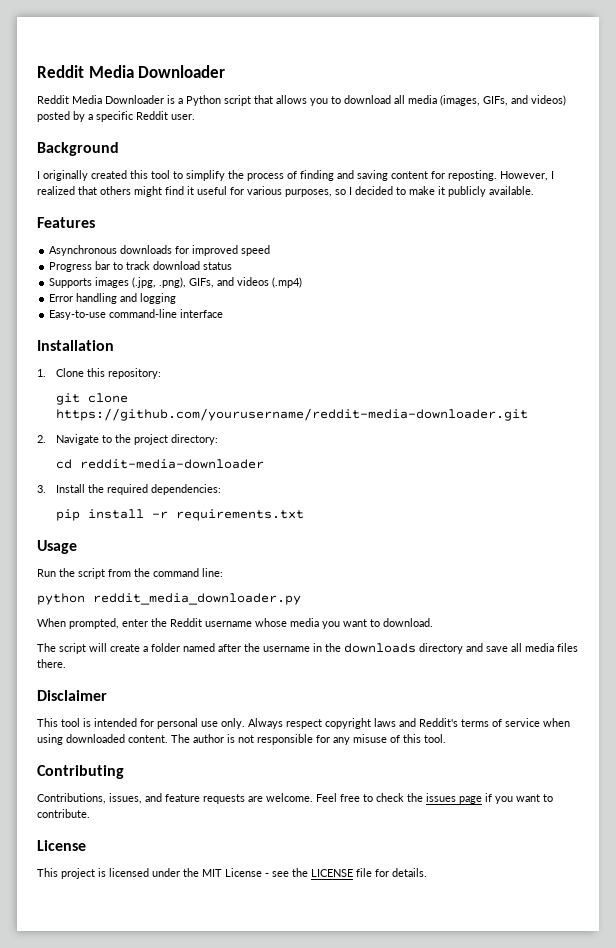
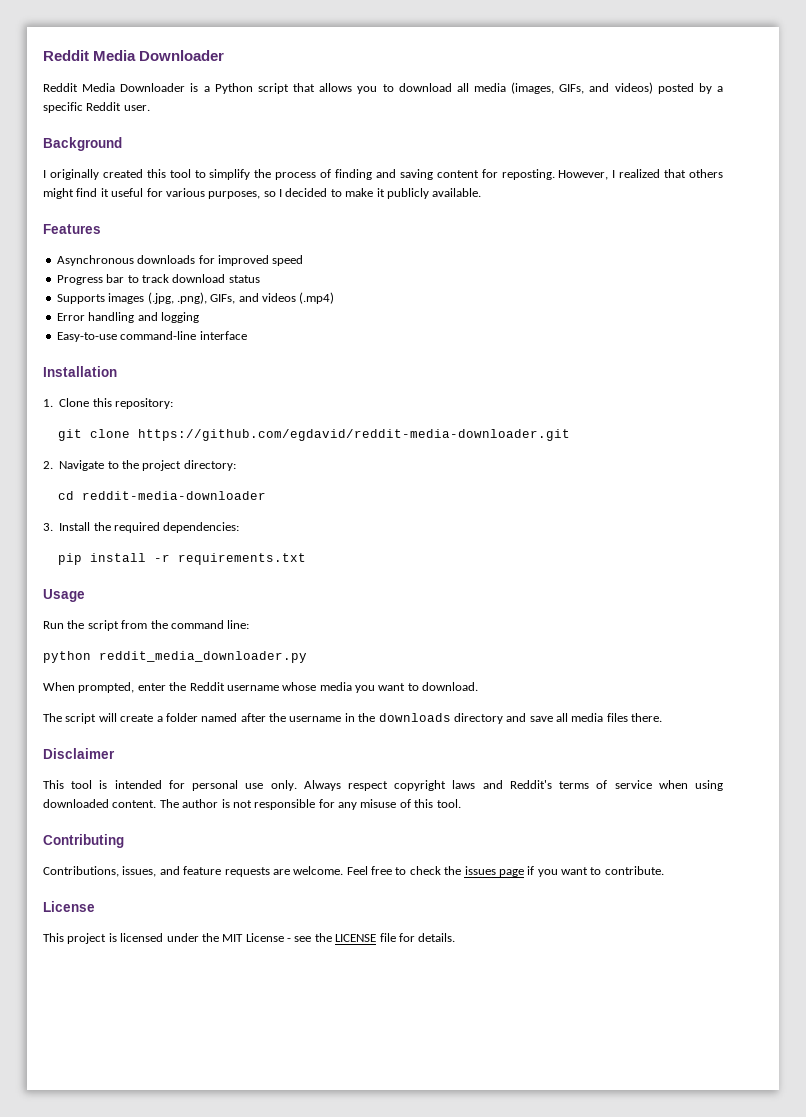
[55,408,528,421] https://github.com/yourusername/reddit-media-downloader.git -> [138,429,571,441] https://github.com/egdavid/reddit-media-downloader.git

